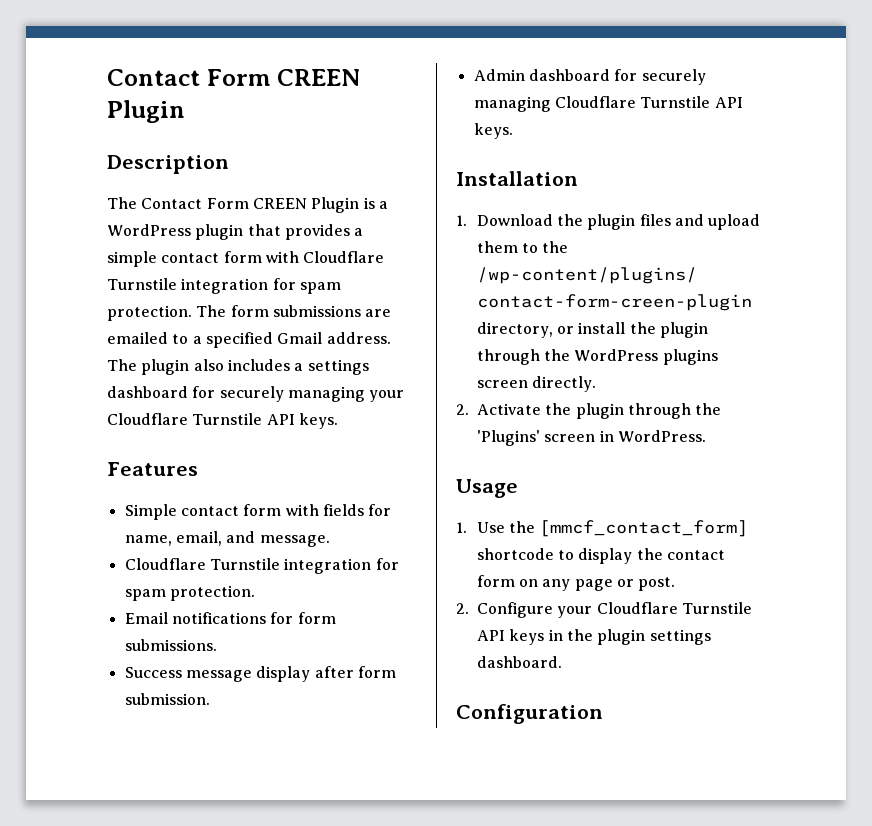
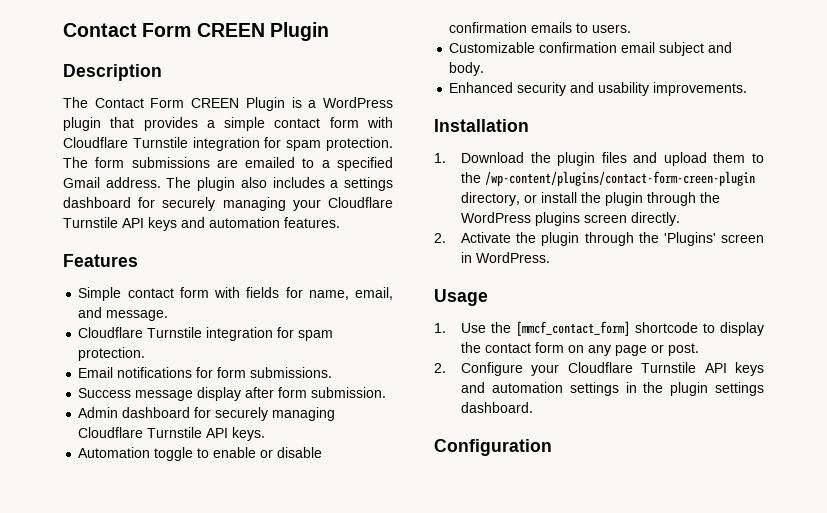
[298,413,338,429] keys. -> [148,217,340,231] keys and automation features.
(513, 131) none -> [78,447,323,461] [449,22,632,33] [449,42,733,56] [449,62,485,76] [449,82,748,96] // Automation toggle to enable or disable confirmation emails to users. // Customizable confirmation email subject and body. // Enhanced security and usability improvements.
(545, 637) none -> [461,382,619,396] and automation settings

